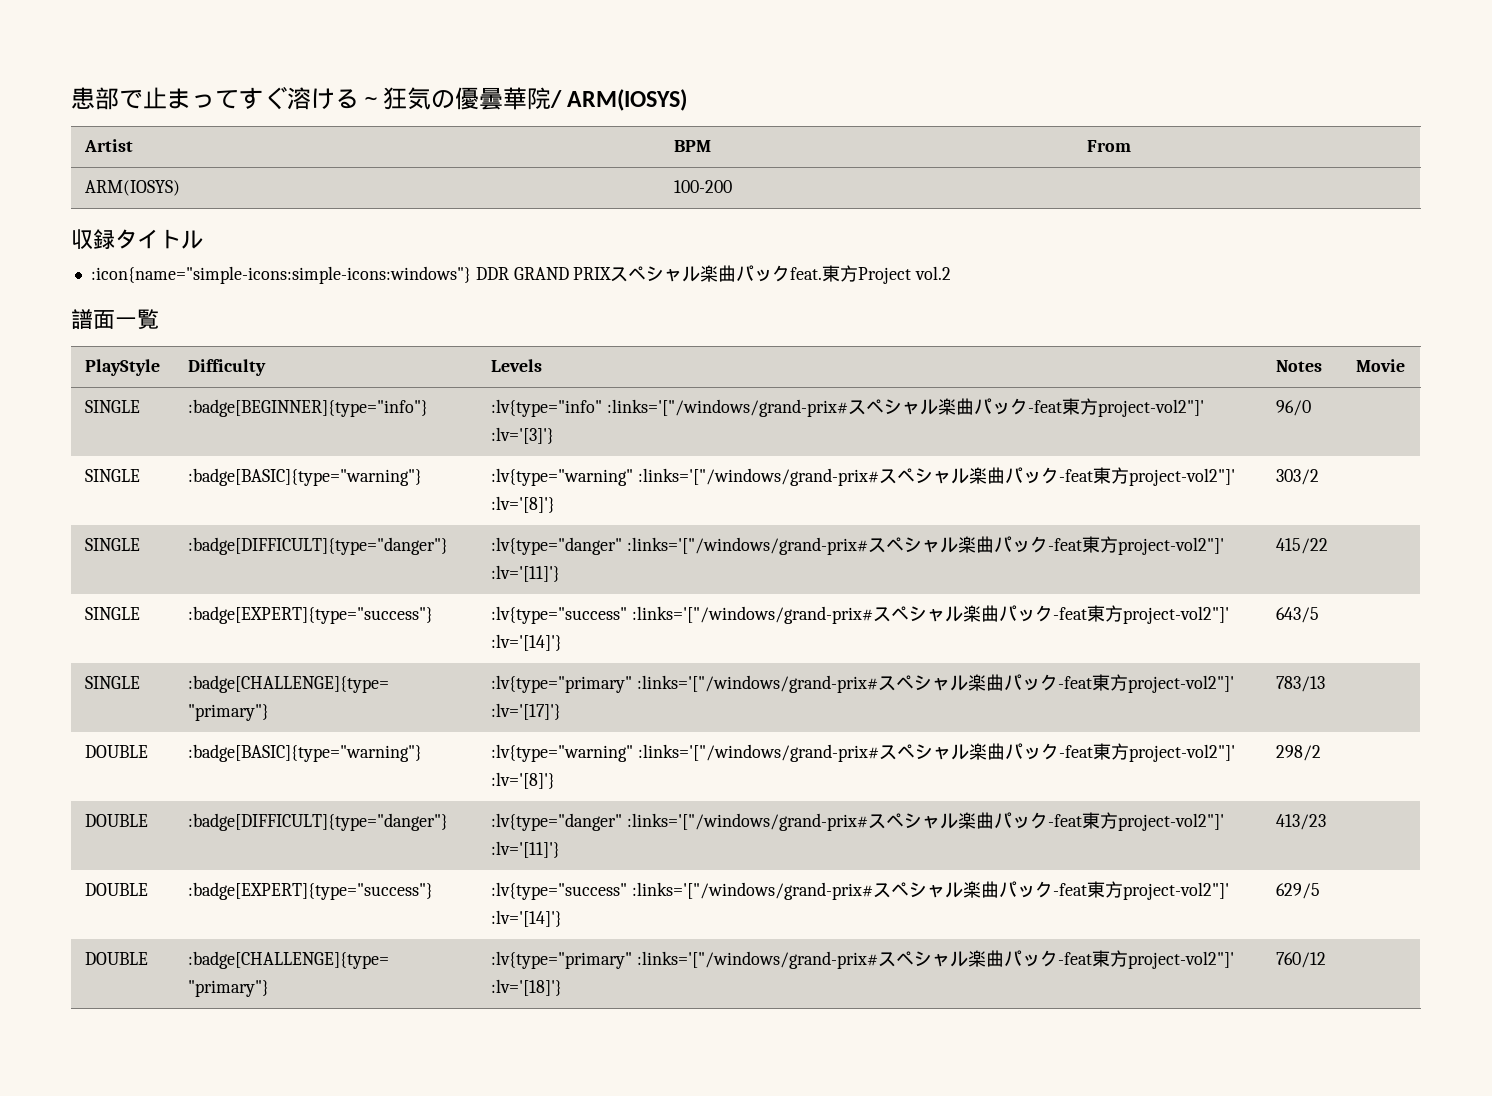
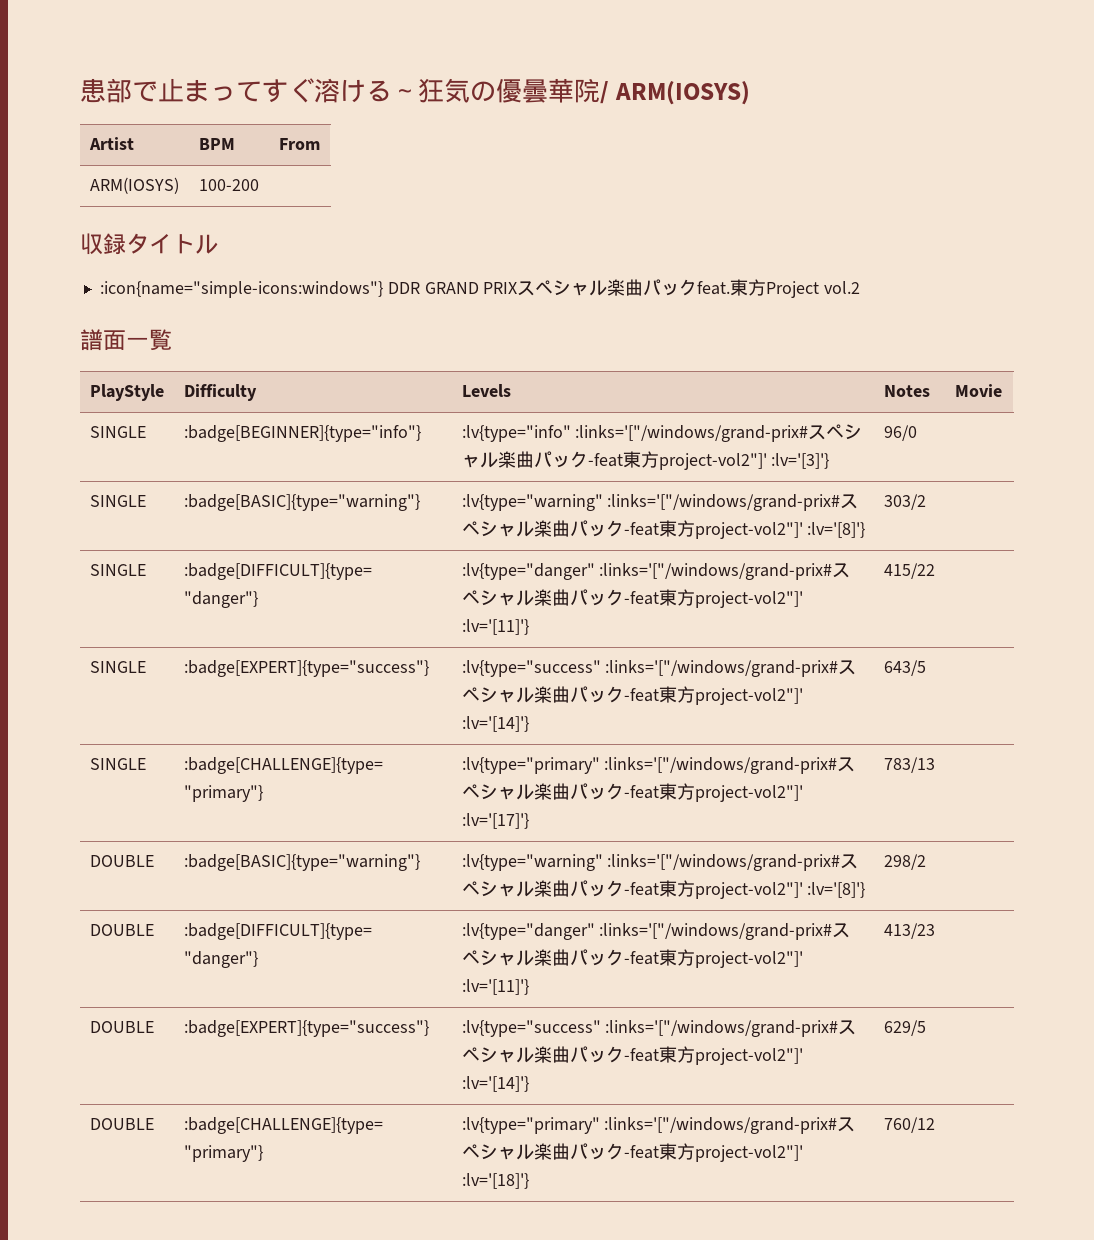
[90,266,471,284] :icon{name="simple-icons:simple-icons:windows"} -> [99,281,383,298] :icon{name="simple-icons:windows"}

